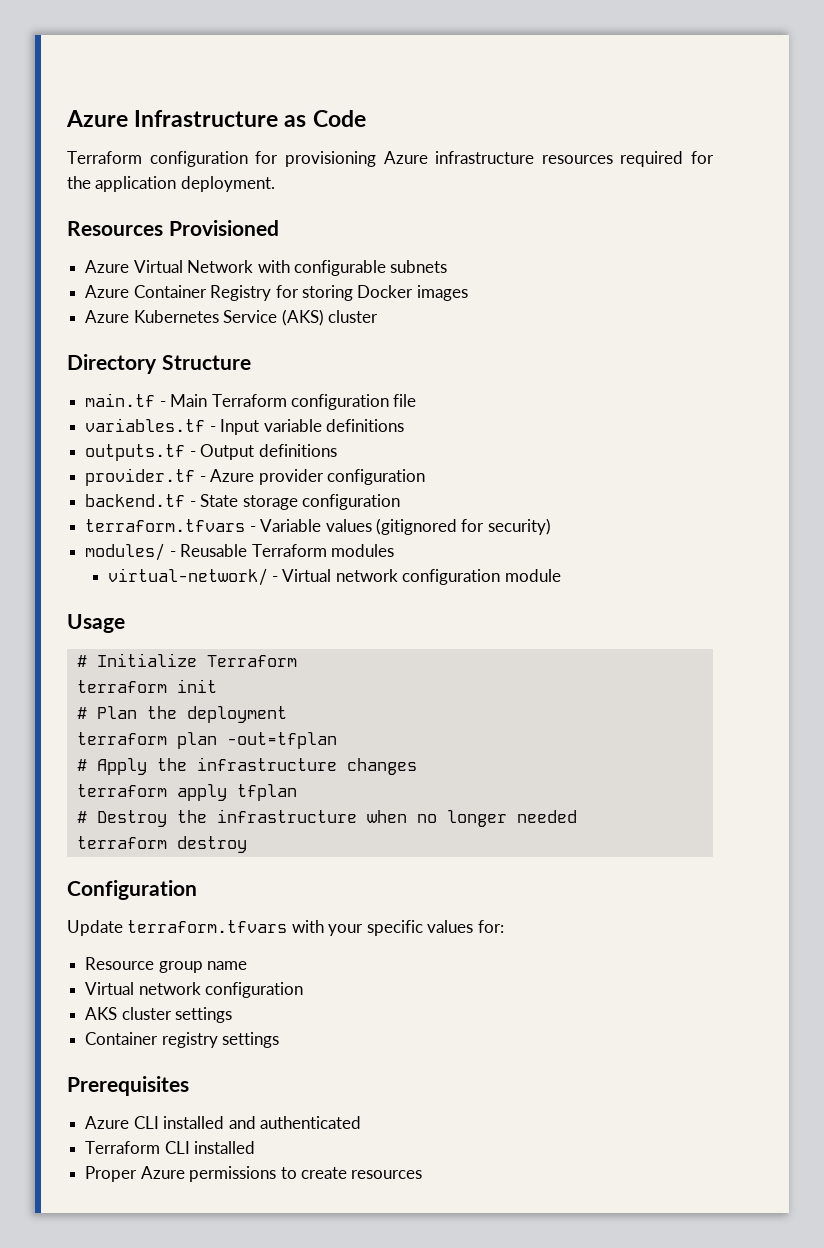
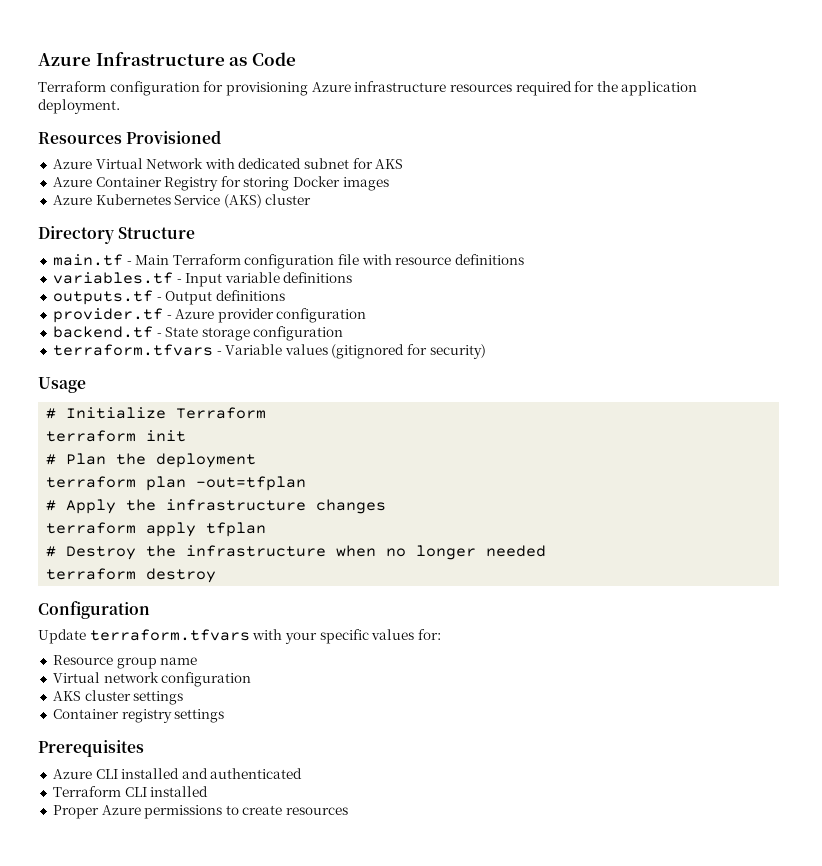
[293,260,448,276] configurable subnets -> [238,158,404,169] dedicated subnet for AKS
(417, 400) none -> [361,254,525,265] with resource definitions
[85,543,394,561] [107,568,561,586] // modules/ - Reusable Terraform modules // virtual-network/ - Virtual network configuration module -> (486, 351) none

